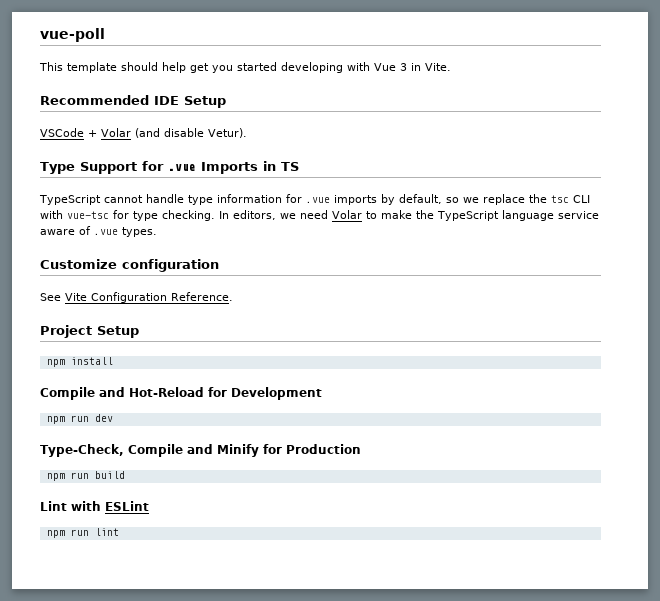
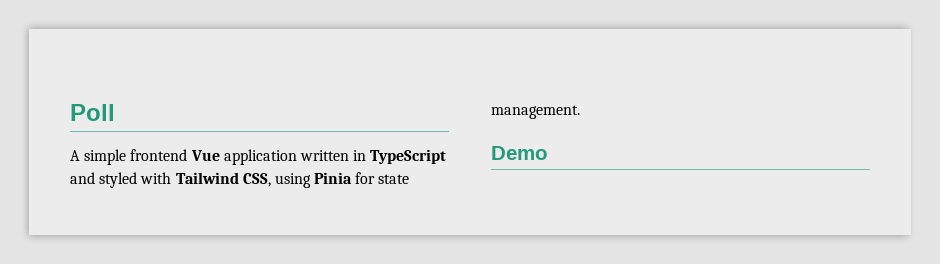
[40,28,105,42] [39,62,451,73] [40,95,226,108] [40,128,247,138] [40,161,299,174] [39,194,590,205] [40,210,599,221] [40,226,157,237] [40,259,219,272] [40,292,233,303] [40,325,139,338] [46,357,113,367] [40,387,322,400] [46,414,113,424] [40,444,361,457] [46,471,125,481] [40,501,149,511] [46,528,119,538] vue-poll // This template should help get you started developing with Vue 3 in Vite. // Recommended IDE Setup // VSCode + Volar (and disable Vetur). // Type Support for .vue Imports in TS // TypeScript cannot handle type information for .vue imports by default, so we replace the tsc CLI with vue-tsc for type checking. In editors, we need Volar to make the TypeScript language service aware of .vue types. // Customize configuration // See Vite Configuration Reference. // Project Setup // npm install // Compile and Hot-Reload for Development // npm run dev // Type-Check, Compile and Minify for Production // npm run build // Lint with ESLint // npm run lint -> [70,104,115,121] [70,149,447,165] [70,172,410,188] [491,105,580,119] [491,146,548,160] Poll // A simple frontend Vue application written in TypeScript and styled with Tailwind CSS, using Pinia for state management. // Demo

